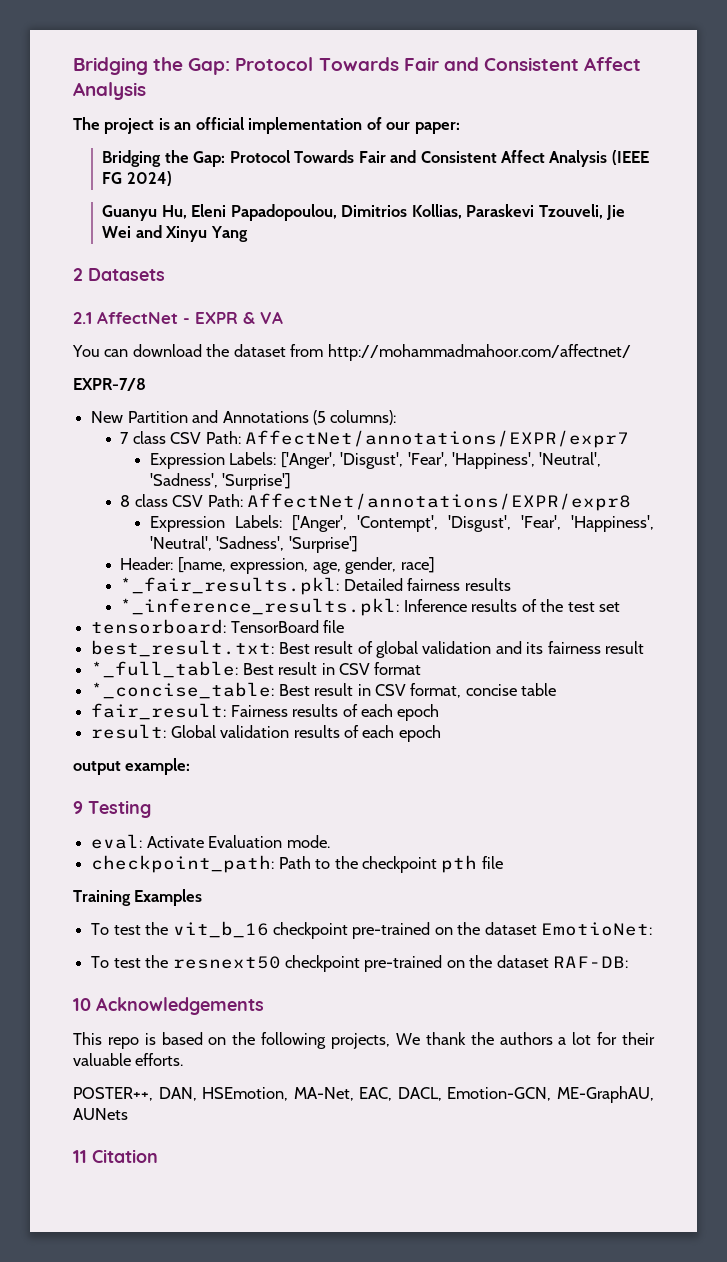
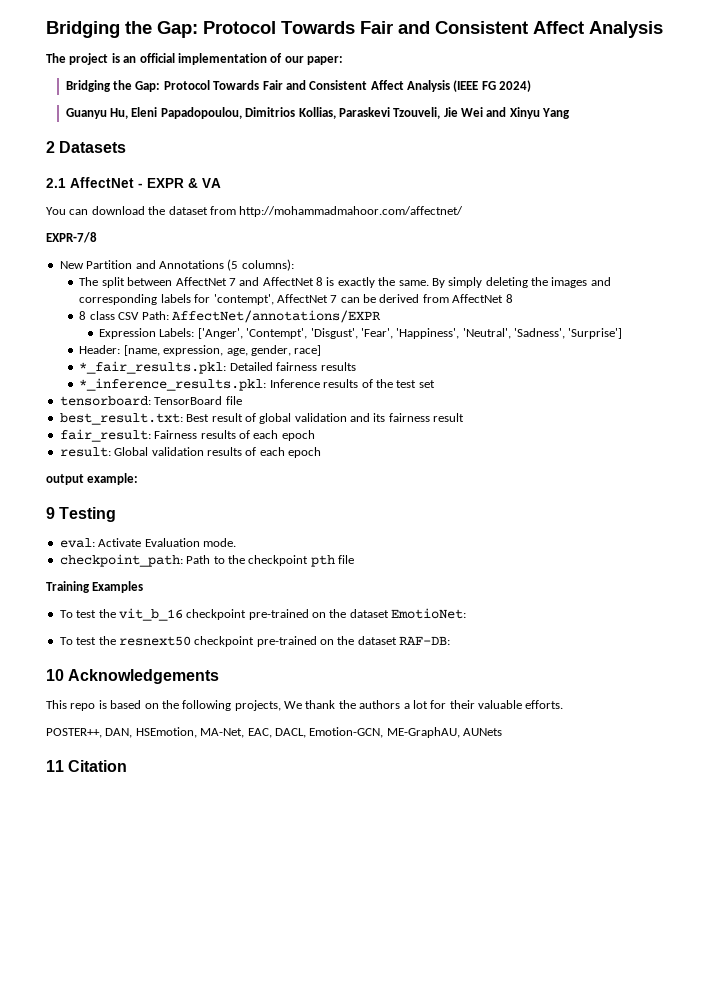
[120,430,630,448] [149,452,602,469] [149,473,292,490] 7 class CSV Path: AffectNet/annotations/EXPR/expr7 // Expression Labels: ['Anger', 'Disgust', 'Fear', 'Happiness', 'Neutral', 'Sadness', 'Surprise'] -> [79,277,611,288] [79,294,513,305] The split between AffectNet 7 and AffectNet 8 is exactly the same. By simply deleting the images and corresponding labels for 'contempt', AffectNet 7 can be derived from AffectNet 8
[247,493,632,511] AffectNet/annotations/EXPR/expr8 -> [171,310,381,323] AffectNet/annotations/EXPR
[91,661,422,678] [91,682,557,699] // *_full_table: Best result in CSV format // *_concise_table: Best result in CSV format, concise table -> (465, 417) none

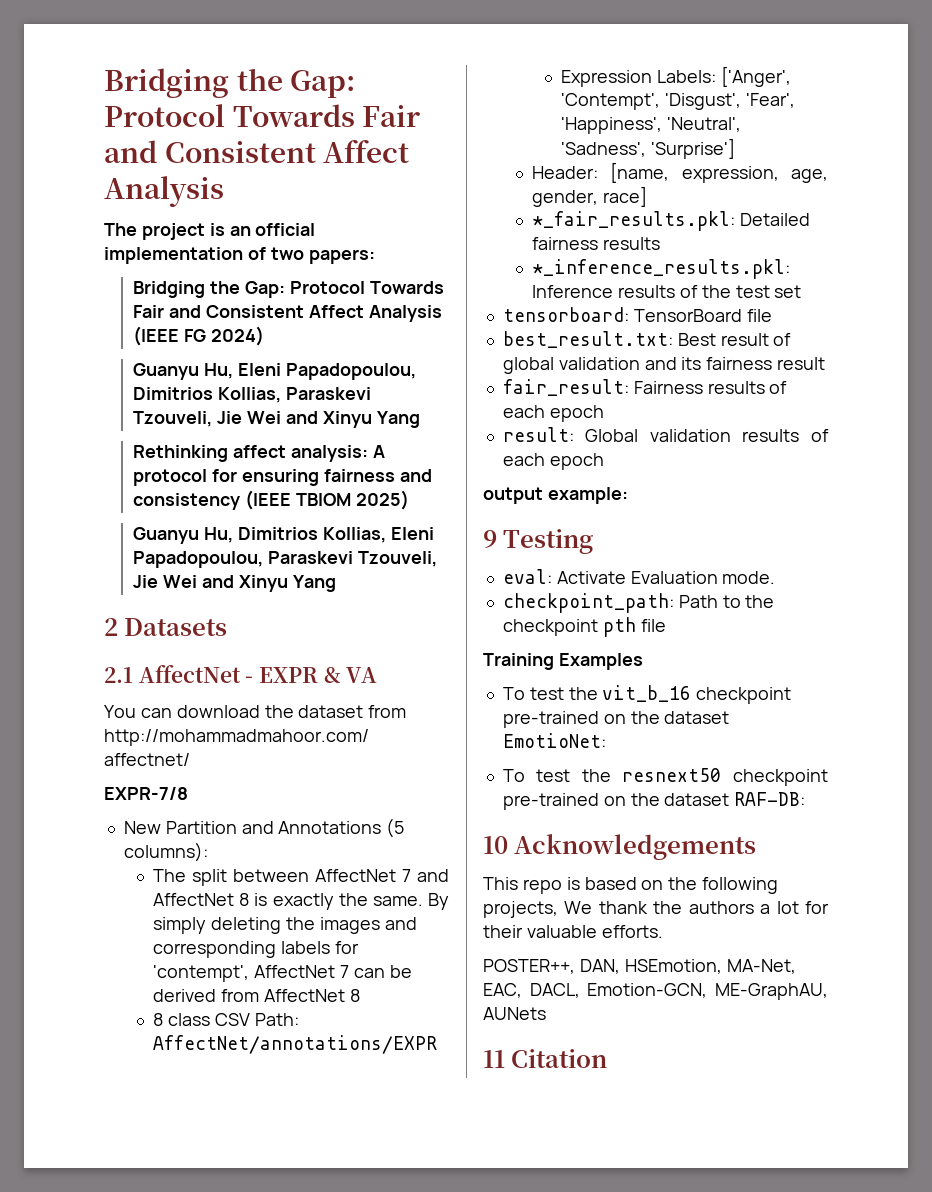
[284,56,343,65] our paper: -> [270,247,375,264] two papers:
(571, 113) none -> [133,445,385,462] [133,469,432,486] [133,490,409,510] [133,527,434,544] [133,551,438,568] [133,575,336,592] // Rethinking affect analysis: A protocol for ensuring fairness and consistency (IEEE TBIOM 2025) // Guanyu Hu, Dimitrios Kollias, Eleni Papadopoulou, Paraskevi Tzouveli, Jie Wei and Xinyu Yang

